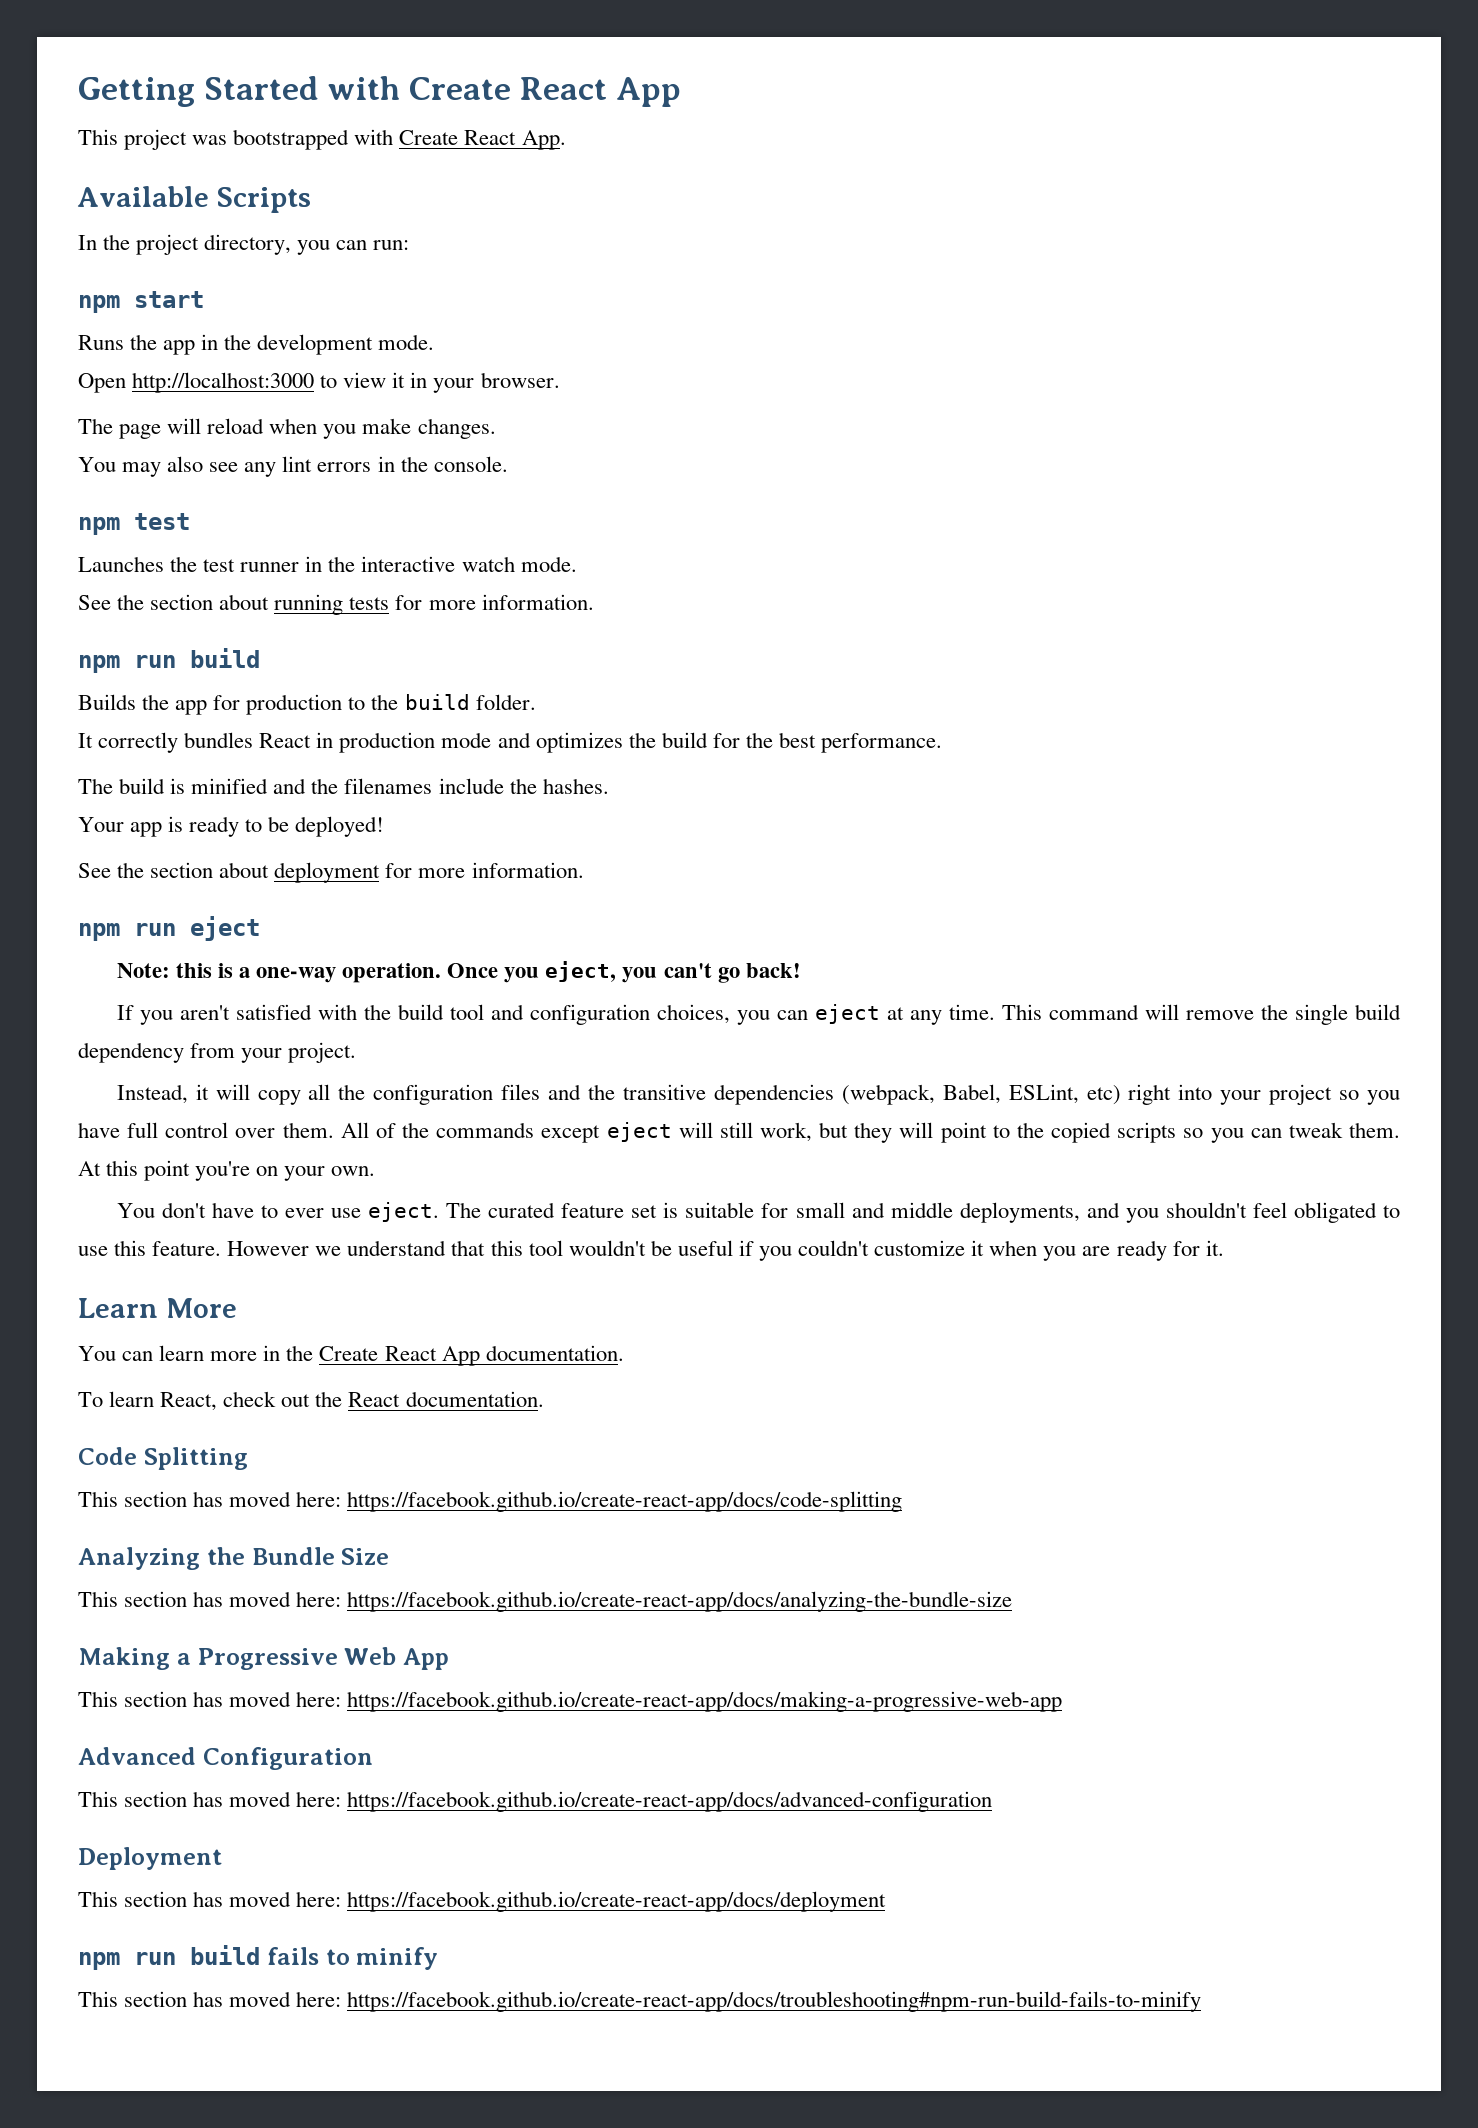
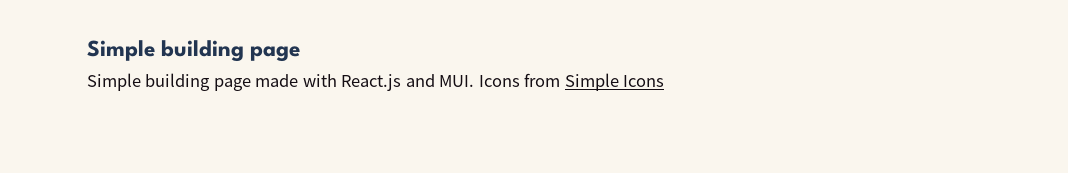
[78,76,682,107] [78,129,566,150] [77,186,311,213] [78,234,410,255] [78,291,204,313] [78,334,435,355] [78,372,560,393] [78,418,496,439] [78,456,508,477] [78,513,190,535] [78,556,577,572] [78,594,594,615] [78,648,260,673] [78,694,536,715] [78,732,943,753] [78,778,609,794] [78,816,385,837] [78,862,584,883] [78,916,260,941] [116,961,801,983] [116,1004,1401,1025] [78,1042,357,1063] [116,1084,1400,1105] [78,1122,1401,1143] [78,1160,376,1181] [116,1202,1400,1223] [78,1240,1224,1261] [78,1298,237,1318] [78,1345,624,1366] [78,1391,544,1411] [78,1447,248,1470] [78,1491,903,1512] [78,1547,390,1570] [78,1591,1013,1612] [78,1647,449,1670] [78,1691,1063,1712] [78,1747,373,1770] [78,1791,993,1812] [78,1847,222,1870] [78,1891,887,1912] [78,1945,439,1970] [78,1991,1202,2012] Getting Started with Create React App // This project was bootstrapped with Create React App. // Available Scripts // In the project directory, you can run: // npm start // Runs the app in the development mode. // Open http://localhost:3000 to view it in your browser. // The page will reload when you make changes. // You may also see any lint errors in the console. // npm test // Launches the test runner in the interactive watch mode. // See the section about running tests for more information. // npm run build // Builds the app for production to the build folder. // It correctly bundles React in production mode and optimizes the build for the best performance. // The build is minified and the filenames include the hashes. // Your app is ready to be deployed! // See the section about deployment for more information. // npm run eject // Note: this is a one-way operation. Once you eject, you can't go back! // If you aren't satisfied with the build tool and configuration choices, you can eject at any time. This command will remove the single build dependency from your project. // Instead, it will copy all the configuration files and the transitive dependencies (webpack, Babel, ESLint, etc) right into your project so you have full control over them. All of the commands except eject will still work, but they will point to the copied scripts so you can tweak them. At this point you're on your own. // You don't have to ever use eject. The curated feature set is suitable for small and middle deployments, and you shouldn't feel obligated to use this feature. However we understand that this tool wouldn't be useful if you couldn't customize it when you are ready for it. // Learn More // You can learn more in the Create React App documentation. // To learn React, check out the React documentation. // Code Splitting // This section has moved here: https://facebook.github.io/create-react-app/docs/code-splitting // Analyzing the Bundle Size // This section has moved here: https://facebook.github.io/create-react-app/docs/analyzing-the-bundle-size // Making a Progressive Web App // This section has moved here: https://facebook.github.io/create-react-app/docs/making-a-progressive-web-app // Advanced Configuration // This section has moved here: https://facebook.github.io/create-react-app/docs/advanced-configuration // Deployment // This section has moved here: https://facebook.github.io/create-react-app/docs/deployment // npm run build fails to minify // This section has moved here: https://facebook.github.io/create-react-app/docs/troubleshooting#npm-run-build-fails-to-minify -> [87,40,301,62] [87,73,665,91] Simple building page // Simple building page made with React.js and MUI. Icons from Simple Icons

